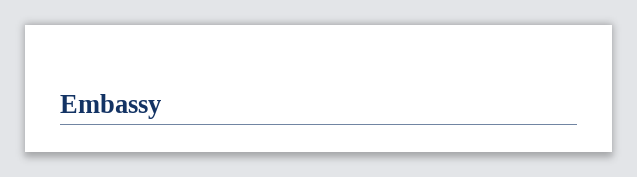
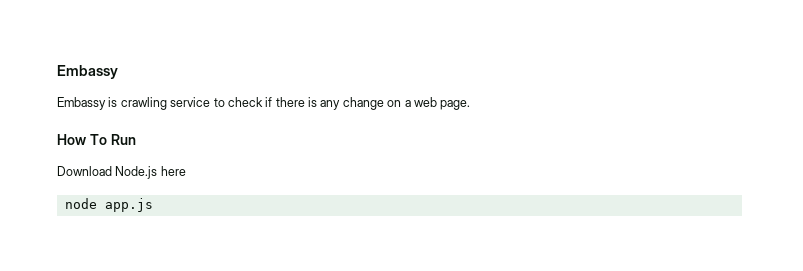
[60,94,161,119] Embassy -> [57,65,118,79] [57,97,471,110] [57,134,136,145] [57,166,186,179] [64,198,153,212] Embassy // Embassy is crawling service to check if there is any change on a web page. // How To Run // Download Node.js here // node app.js

